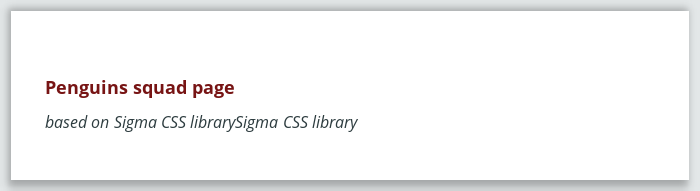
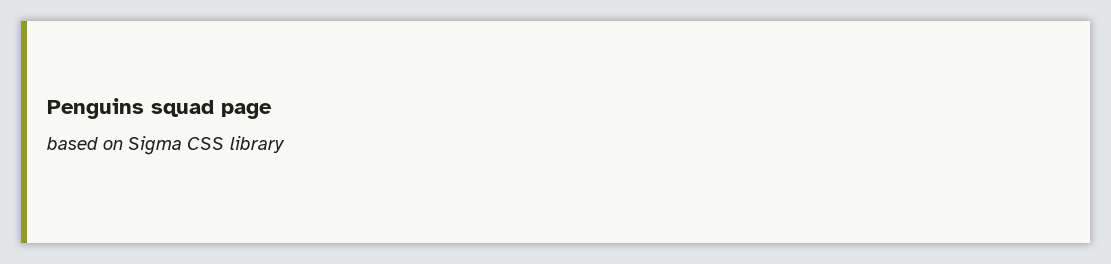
[190,115,309,132] librarySigma CSS -> (225, 143) none

